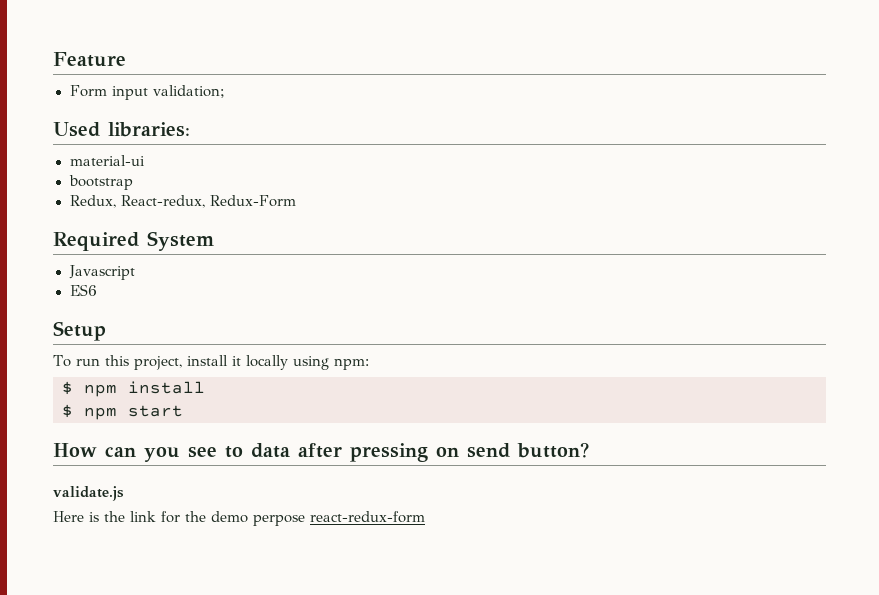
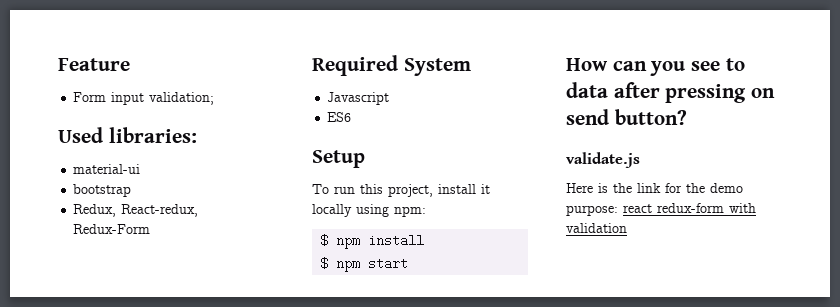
[253,511,425,526] perpose react-redux-form -> [566,203,756,216] [566,223,627,233] purpose: react redux-form with validation

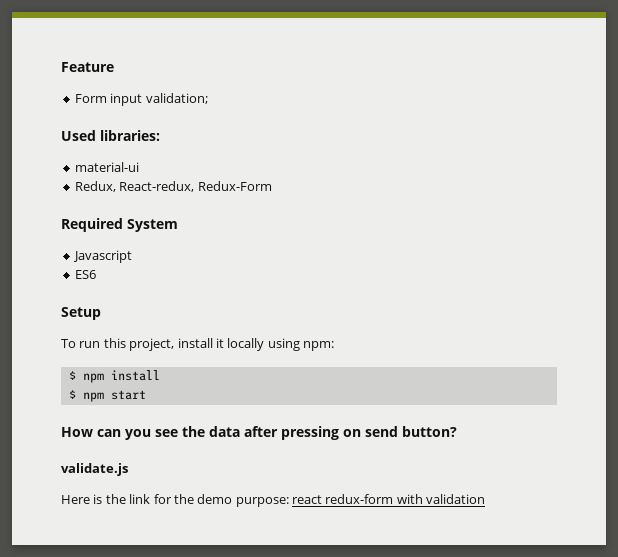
[73,184,132,197] // bootstrap -> (139, 167) none
[725,58,745,71] to -> [182,426,205,437] the

